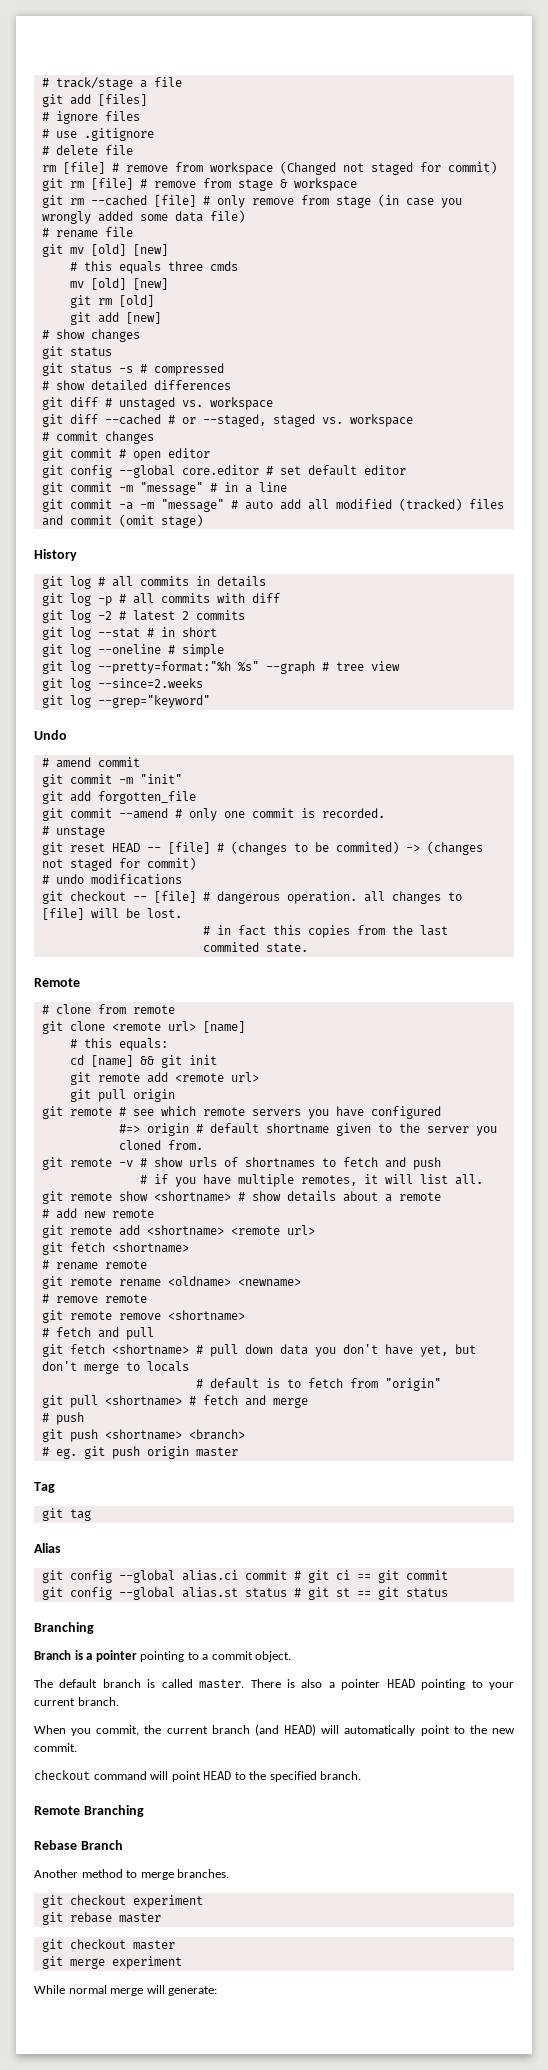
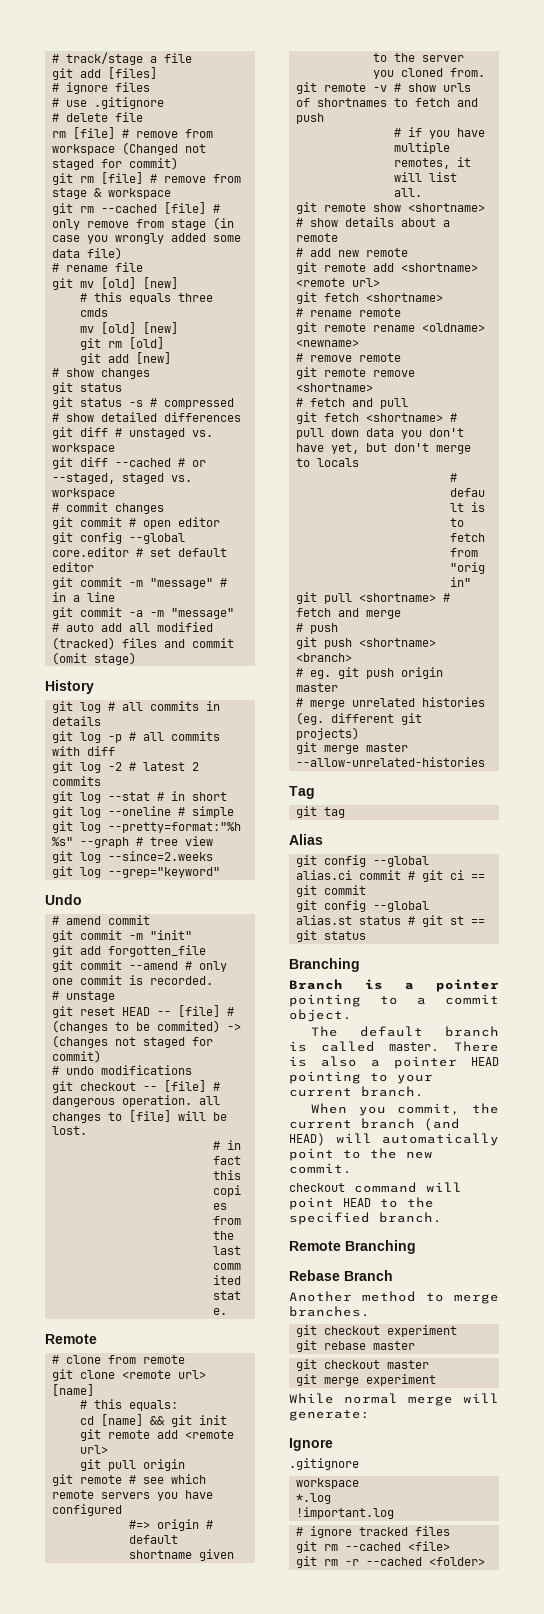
(238, 1452) none -> [296,697,486,709] [296,712,423,725] [296,727,360,740] [296,742,409,754] [296,757,486,767] // # merge unrelated histories (eg. different git projects) // git merge master --allow-unrelated-histories
(218, 1991) none -> [289,1438,333,1451] [289,1458,359,1470] [296,1478,360,1489] [296,1493,332,1504] [296,1507,395,1519] [296,1526,451,1538] [296,1541,451,1553] [296,1556,486,1568] // Ignore // .gitignore // workspace // *.log // !important.log // # ignore tracked files // git rm --cached <file> // git rm -r --cached <folder>

